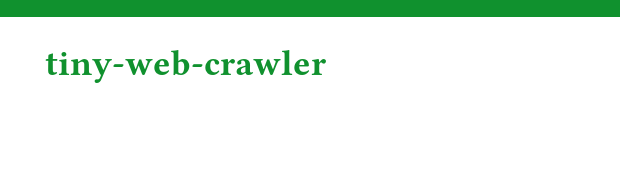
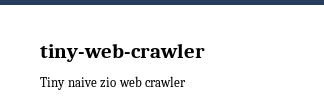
(326, 66) none -> [40,76,187,90] // Tiny naive zio web crawler

